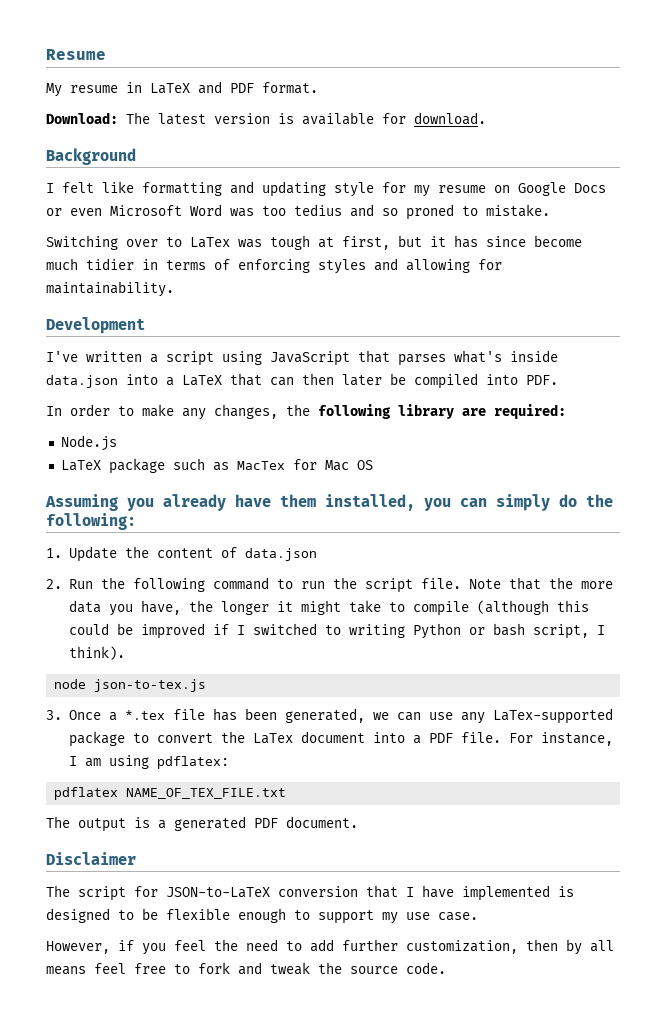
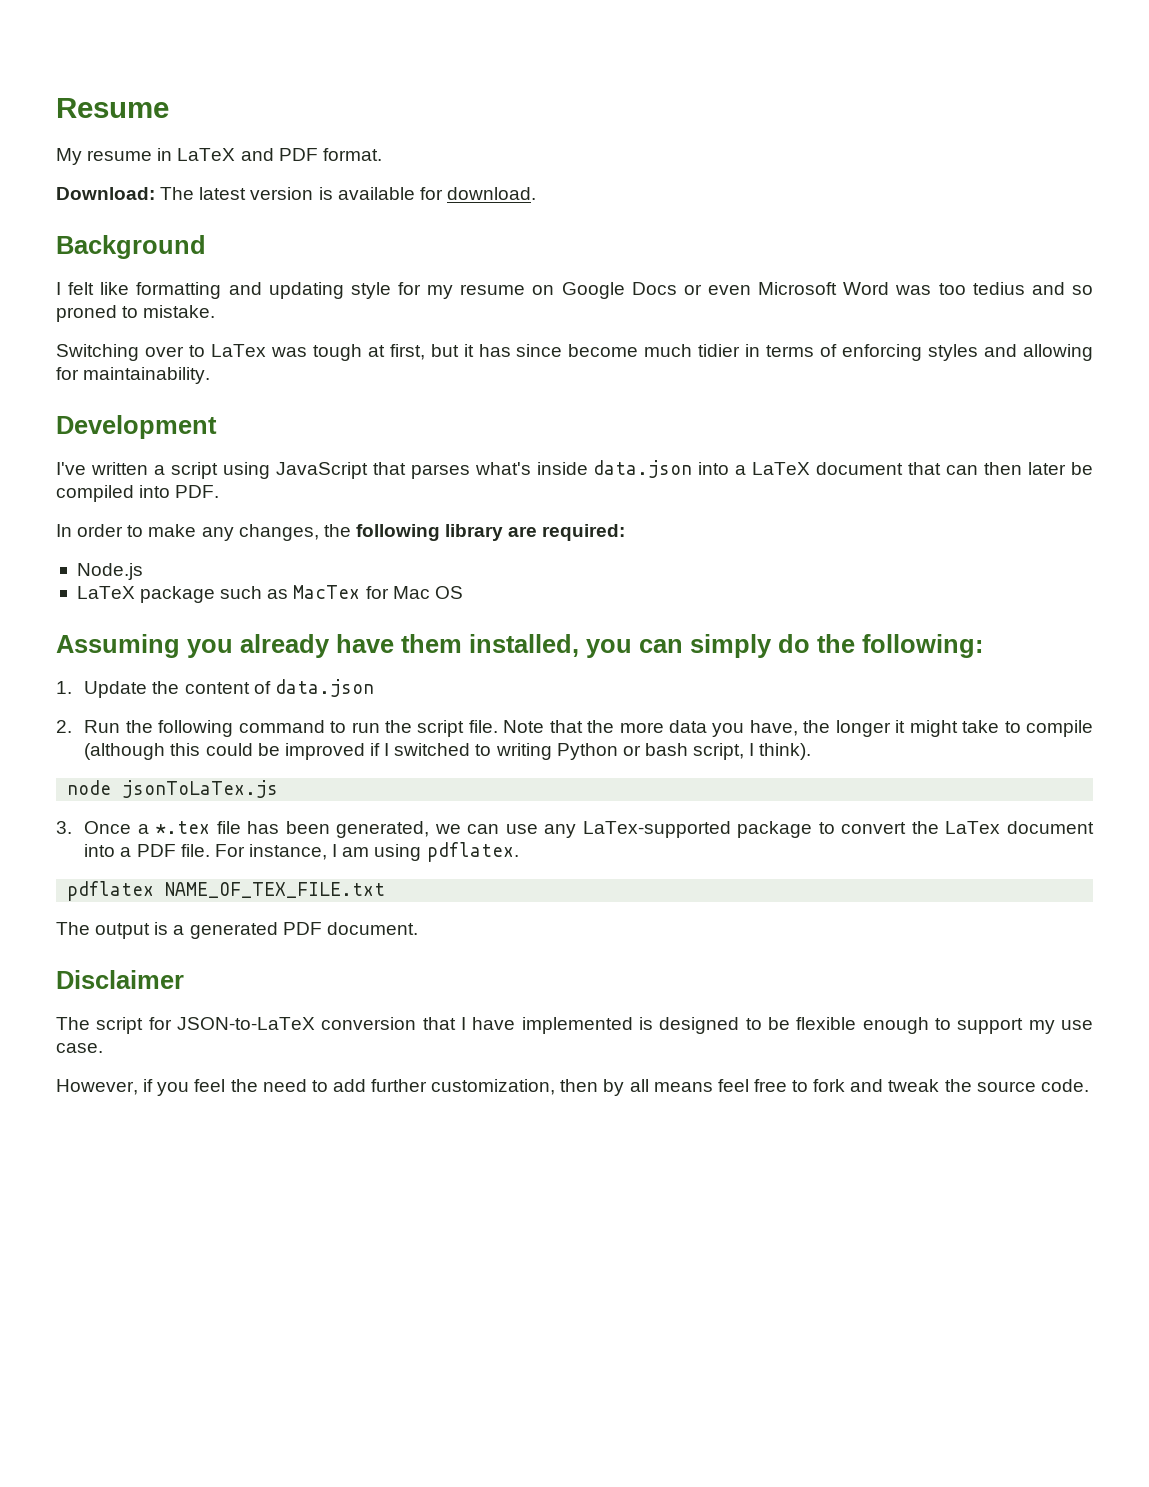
(222, 380) none -> [816,462,904,475] document
[94,679,207,692] json-to-tex.js -> [122,780,279,798] jsonToLaTex.js
[156,756,229,769] pdflatex: -> [426,842,519,862] pdflatex.

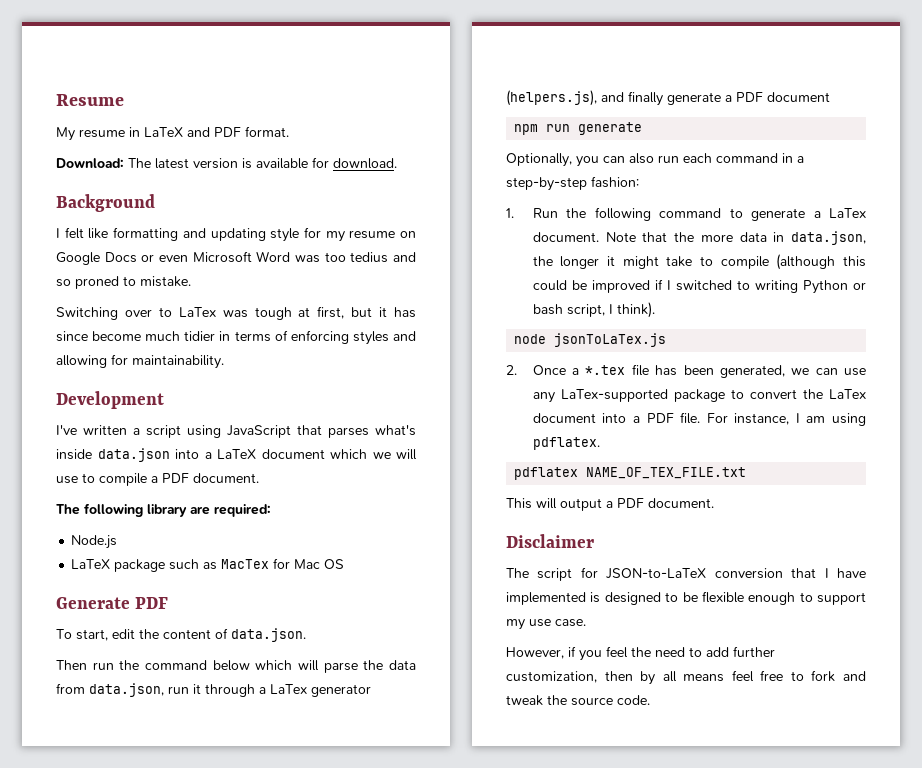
[908,462,1093,475] [56,485,220,502] [56,524,351,541] that can then later be compiled into PDF. // In order to make any changes, the -> [330,449,417,460] [56,473,259,486] [56,504,80,515] which we will use to compile a PDF document. // The
[56,634,983,658] [56,679,374,698] [56,720,72,733] Assuming you already have them installed, you can simply do the following: // 1. Update the content of data.json // 2. -> [56,597,169,609] [56,628,306,642] [56,660,417,673] [56,683,371,697] [506,90,830,106] [514,122,643,135] [506,153,804,167] [506,176,639,191] [506,208,514,218] Generate PDF // To start, edit the content of data.json. // Then run the command below which will parse the data from data.json, run it through a LaTex generator (helpers.js), and finally generate a PDF document // npm run generate // Optionally, you can also run each command in a step-by-step fashion: // 1.
[351,720,498,737] run the script file. -> [751,208,866,221] [532,232,599,242] generate a LaTex document.
[712,720,798,737] you have, -> [773,231,866,245] in data.json,
[56,821,72,834] 3. -> [506,365,517,375] 2.
[56,922,278,939] The output is a generated -> [506,498,613,511] This will output a

